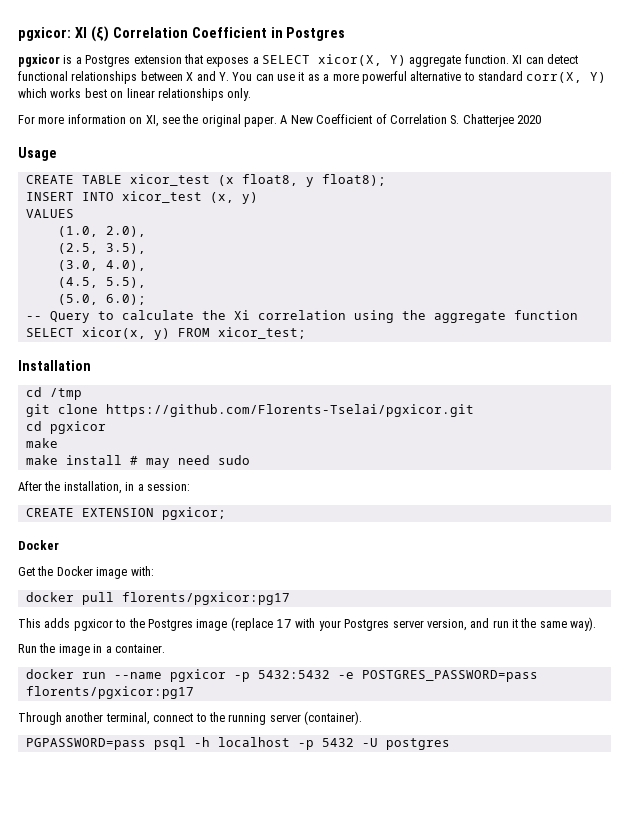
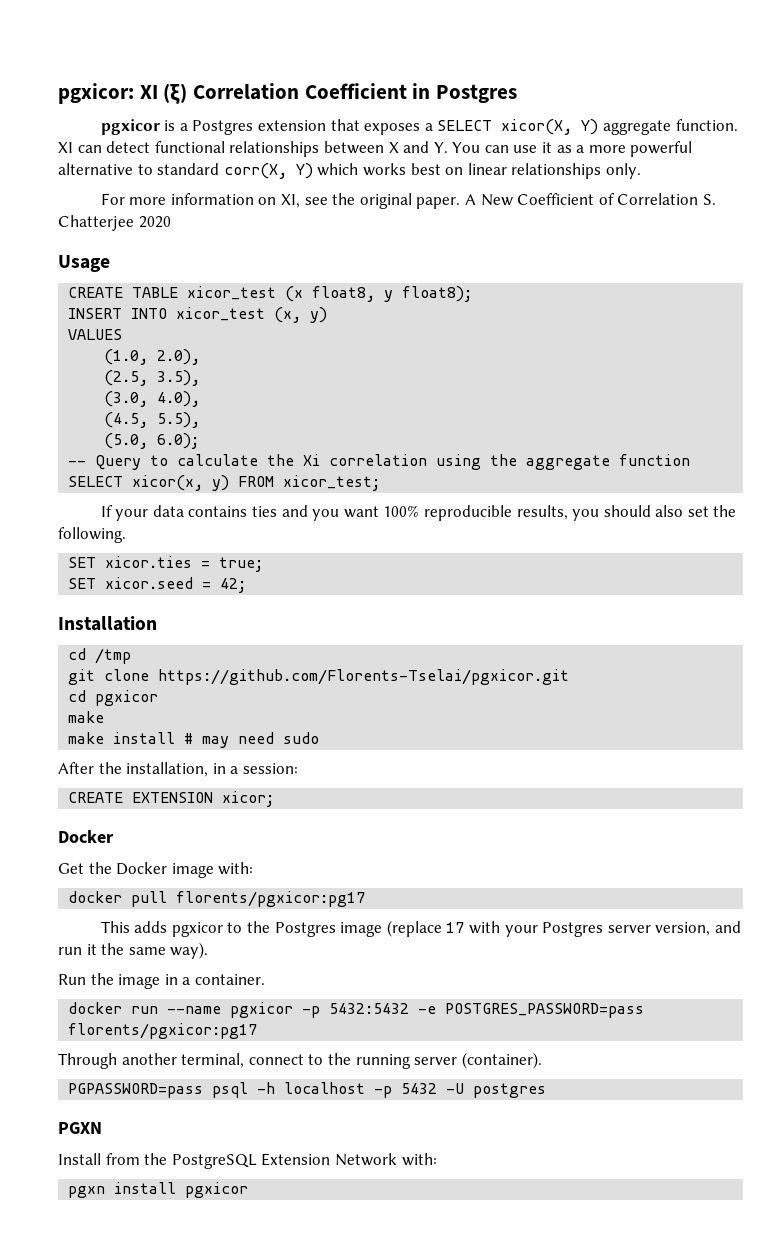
(306, 333) none -> [100,505,737,521] [58,527,126,543] [68,556,264,572] [68,577,247,593] // If your data contains ties and you want 100% reproducible results, you should also set the following. // SET xicor.ties = true; // SET xicor.seed = 42;
[161,507,226,520] pgxicor; -> [222,791,275,807] xicor;
(450, 744) none -> [58,1122,102,1134] [58,1153,437,1169] [68,1182,249,1198] // PGXN // Install from the PostgreSQL Extension Network with: // pgxn install pgxicor

